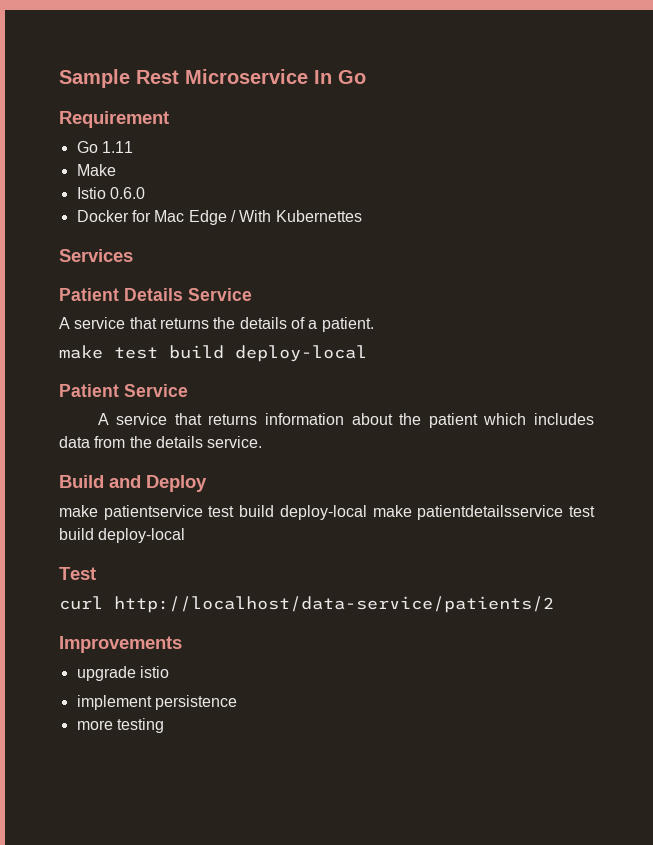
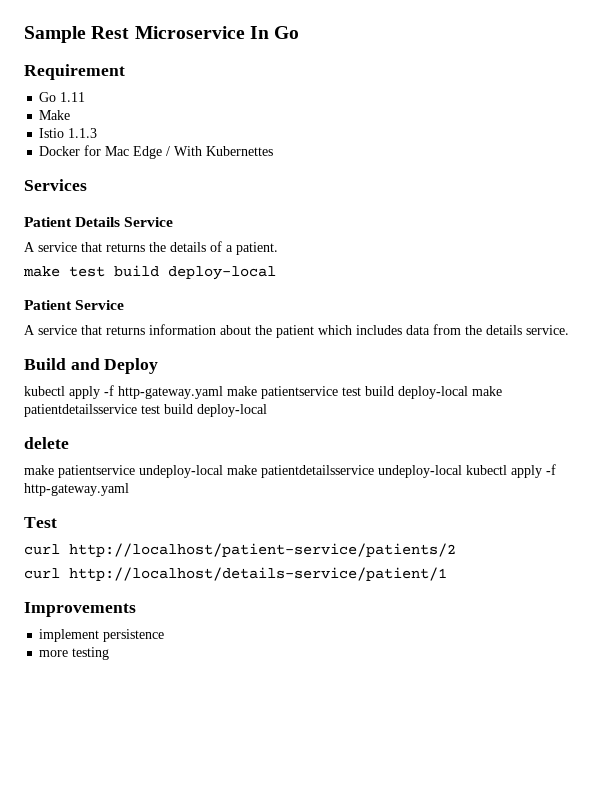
[109,187,145,199] 0.6.0 -> [68,128,98,138] 1.1.3
(207, 483) none -> [24,385,223,399] kubectl apply -f http-gateway.yaml
(186, 535) none -> [24,437,69,449] [24,464,556,478] [24,483,129,496] // delete // make patientservice undeploy-local make patientdetailsservice undeploy-local kubectl apply -f http-gateway.yaml
[114,596,554,613] http://localhost/data-service/patients/2 -> [69,543,456,557] [24,567,447,581] http://localhost/patient-service/patients/2 // curl http://localhost/details-service/patient/1
[76,666,169,681] // upgrade istio -> (136, 609) none

